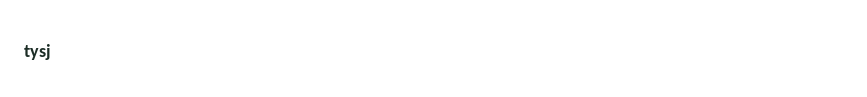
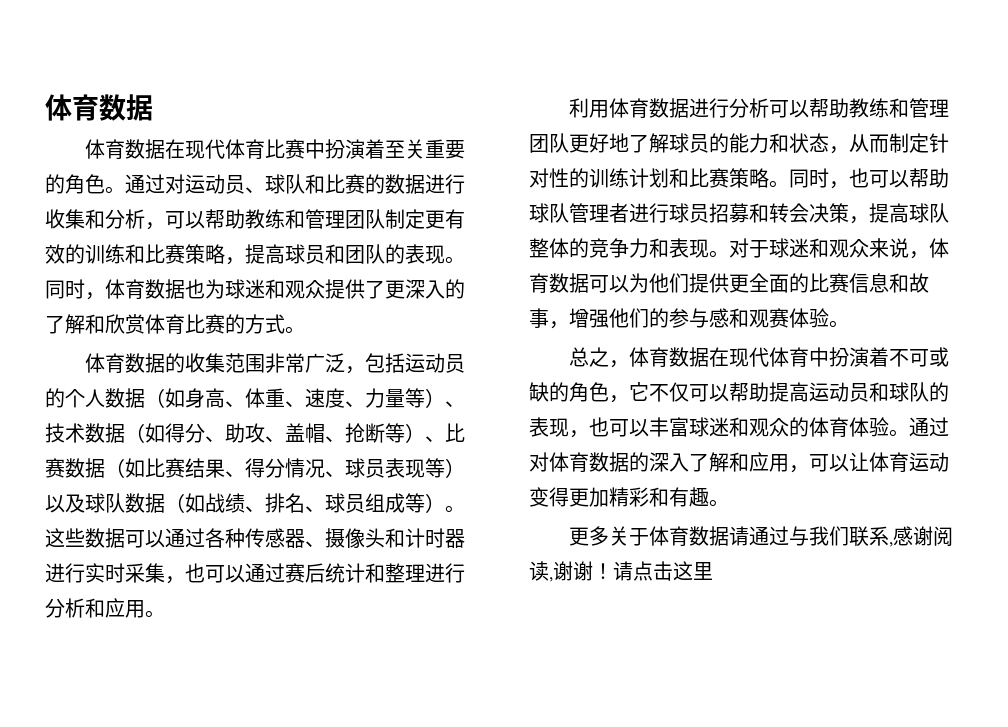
[24,44,51,60] tysj -> [45,94,153,121] [84,139,465,159] [45,174,465,194] [45,209,465,230] [45,244,465,265] [45,279,465,300] [45,314,305,334] [84,353,465,374] [45,388,465,408] [45,423,465,443] [45,458,465,478] [45,493,465,513] [45,528,465,548] [45,563,465,584] [45,598,165,618] [568,98,949,118] [529,133,949,154] [529,168,949,189] [529,203,949,224] [529,238,949,259] [529,273,929,293] [529,308,849,329] [568,347,949,368] [529,382,949,403] [529,417,949,438] [529,452,949,473] [529,487,729,507] [568,526,953,547] [529,561,713,582] 体育数据 // 体育数据在现代体育比赛中扮演着至关重要的角色。通过对运动员、球队和比赛的数据进行收集和分析，可以帮助教练和管理团队制定更有效的训练和比赛策略，提高球员和团队的表现。同时，体育数据也为球迷和观众提供了更深入的了解和欣赏体育比赛的方式。 // 体育数据的收集范围非常广泛，包括运动员的个人数据（如身高、体重、速度、力量等）、技术数据（如得分、助攻、盖帽、抢断等）、比赛数据（如比赛结果、得分情况、球员表现等）以及球队数据（如战绩、排名、球员组成等）。这些数据可以通过各种传感器、摄像头和计时器进行实时采集，也可以通过赛后统计和整理进行分析和应用。 // 利用体育数据进行分析可以帮助教练和管理团队更好地了解球员的能力和状态，从而制定针对性的训练计划和比赛策略。同时，也可以帮助球队管理者进行球员招募和转会决策，提高球队整体的竞争力和表现。对于球迷和观众来说，体育数据可以为他们提供更全面的比赛信息和故事，增强他们的参与感和观赛体验。 // 总之，体育数据在现代体育中扮演着不可或缺的角色，它不仅可以帮助提高运动员和球队的表现，也可以丰富球迷和观众的体育体验。通过对体育数据的深入了解和应用，可以让体育运动变得更加精彩和有趣。 // 更多关于体育数据请通过与我们联系,感谢阅读,谢谢！请点击这里

